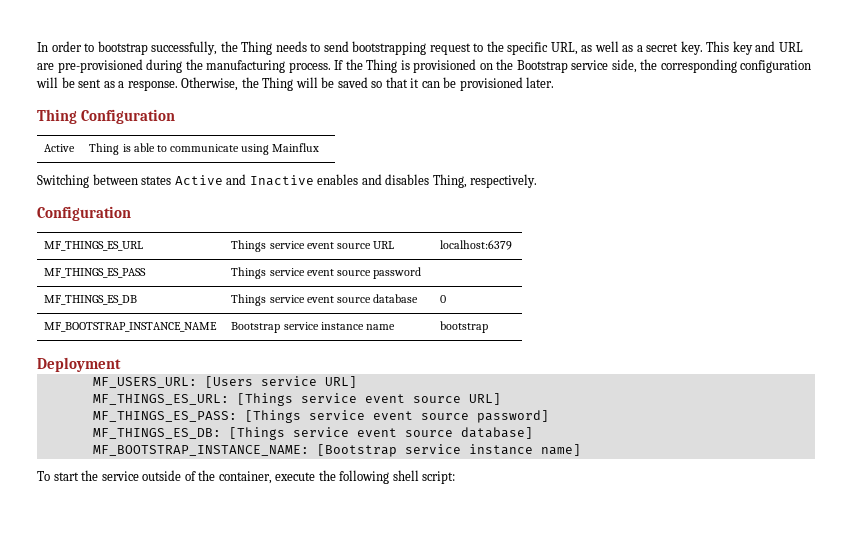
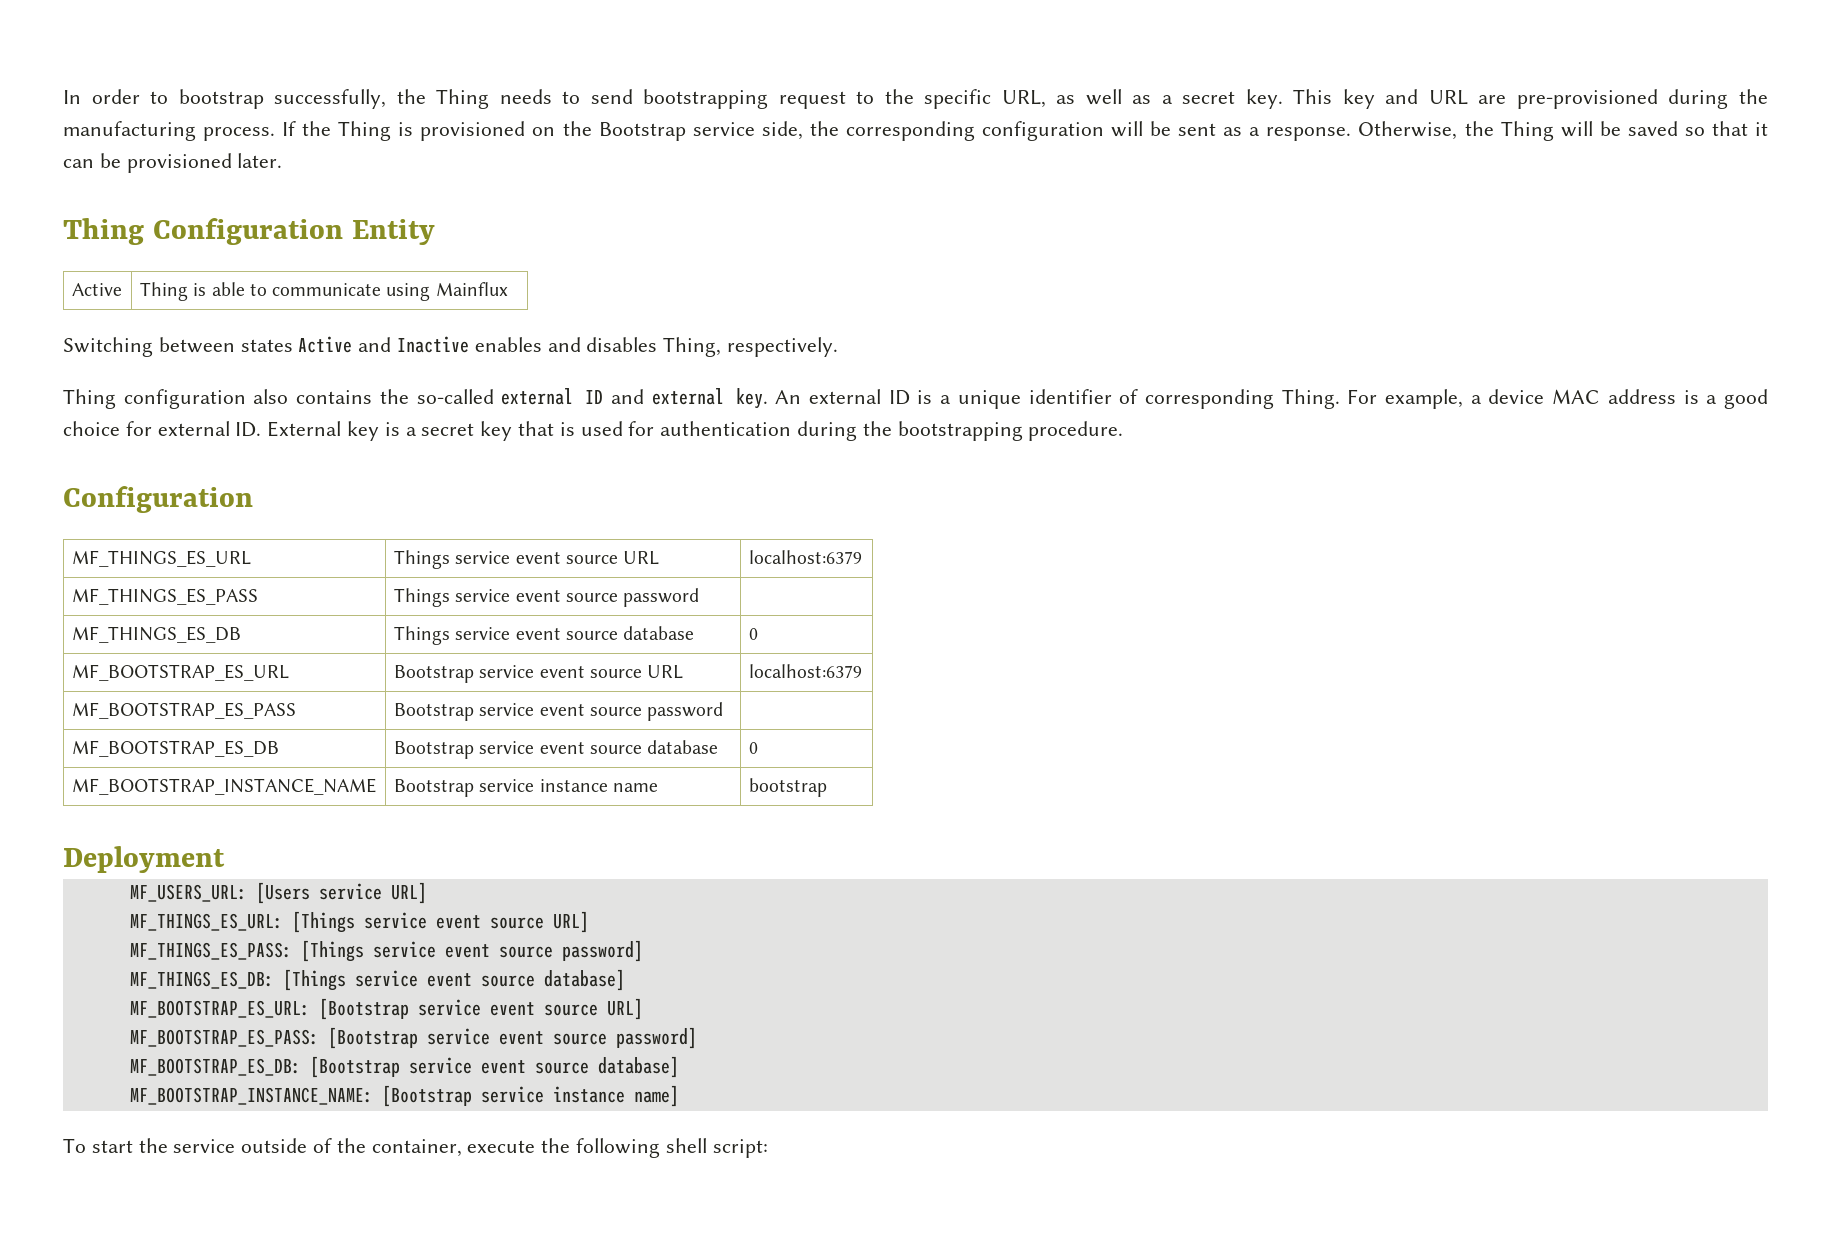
(175, 116) none -> [351,219,435,245] Entity
(538, 181) none -> [63,388,1768,409] [63,421,1124,441] // Thing configuration also contains the so-called external ID and external key. An external ID is a unique identifier of corresponding Thing. For example, a device MAC address is a good choice for external ID. External key is a secret key that is used for authentication during the bootstrapping procedure.
(447, 299) none -> [71,664,289,681] [393,665,684,683] [748,664,862,678] [71,702,296,719] [393,702,724,721] [71,740,279,757] [393,740,719,759] [748,742,758,754] // MF_BOOTSTRAP_ES_URL | Bootstrap service event source URL | localhost:6379 // MF_BOOTSTRAP_ES_PASS | Bootstrap service event source password | // MF_BOOTSTRAP_ES_DB | Bootstrap service event source database | 0
(533, 433) none -> [129,998,643,1020] [129,1027,697,1049] [129,1056,679,1078] // MF_BOOTSTRAP_ES_URL: [Bootstrap service event source URL] // MF_BOOTSTRAP_ES_PASS: [Bootstrap service event source password] // MF_BOOTSTRAP_ES_DB: [Bootstrap service event source database]

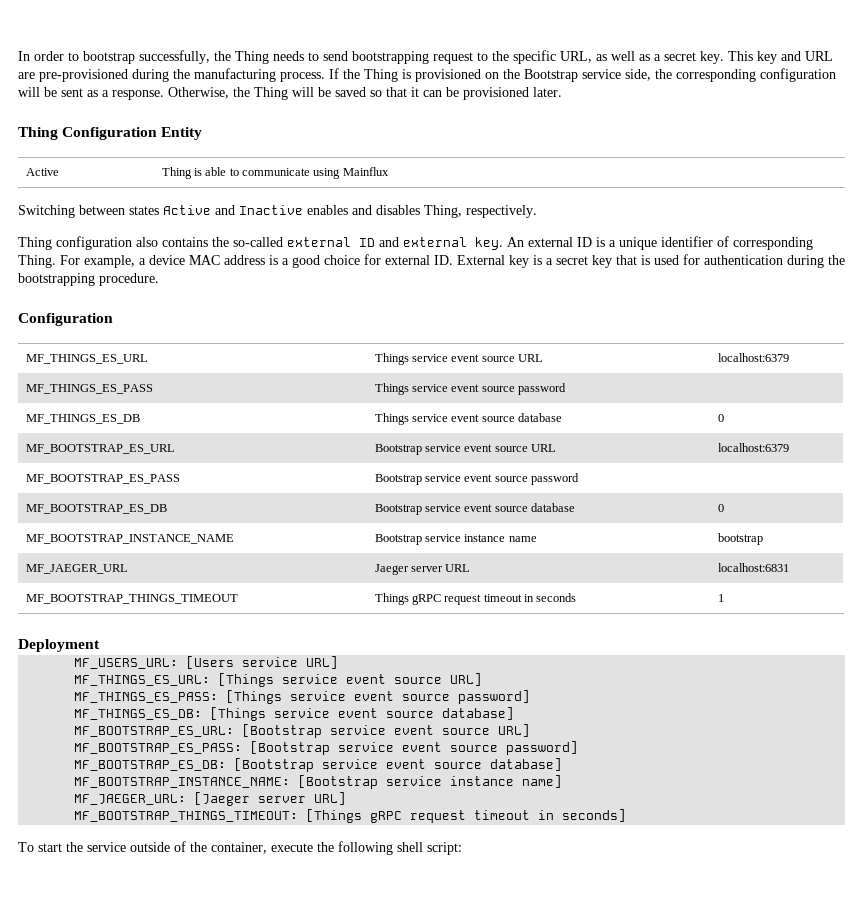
(827, 787) none -> [25,564,128,574] [374,564,471,575] [717,563,789,572] [25,594,238,604] [374,593,577,605] [717,594,724,602] // MF_JAEGER_URL | Jaeger server URL | localhost:6831 // MF_BOOTSTRAP_THINGS_TIMEOUT | Things gRPC request timeout in seconds | 1
(679, 1096) none -> [74,792,347,806] [74,809,627,823] // MF_JAEGER_URL: [Jaeger server URL] // MF_BOOTSTRAP_THINGS_TIMEOUT: [Things gRPC request timeout in seconds]

